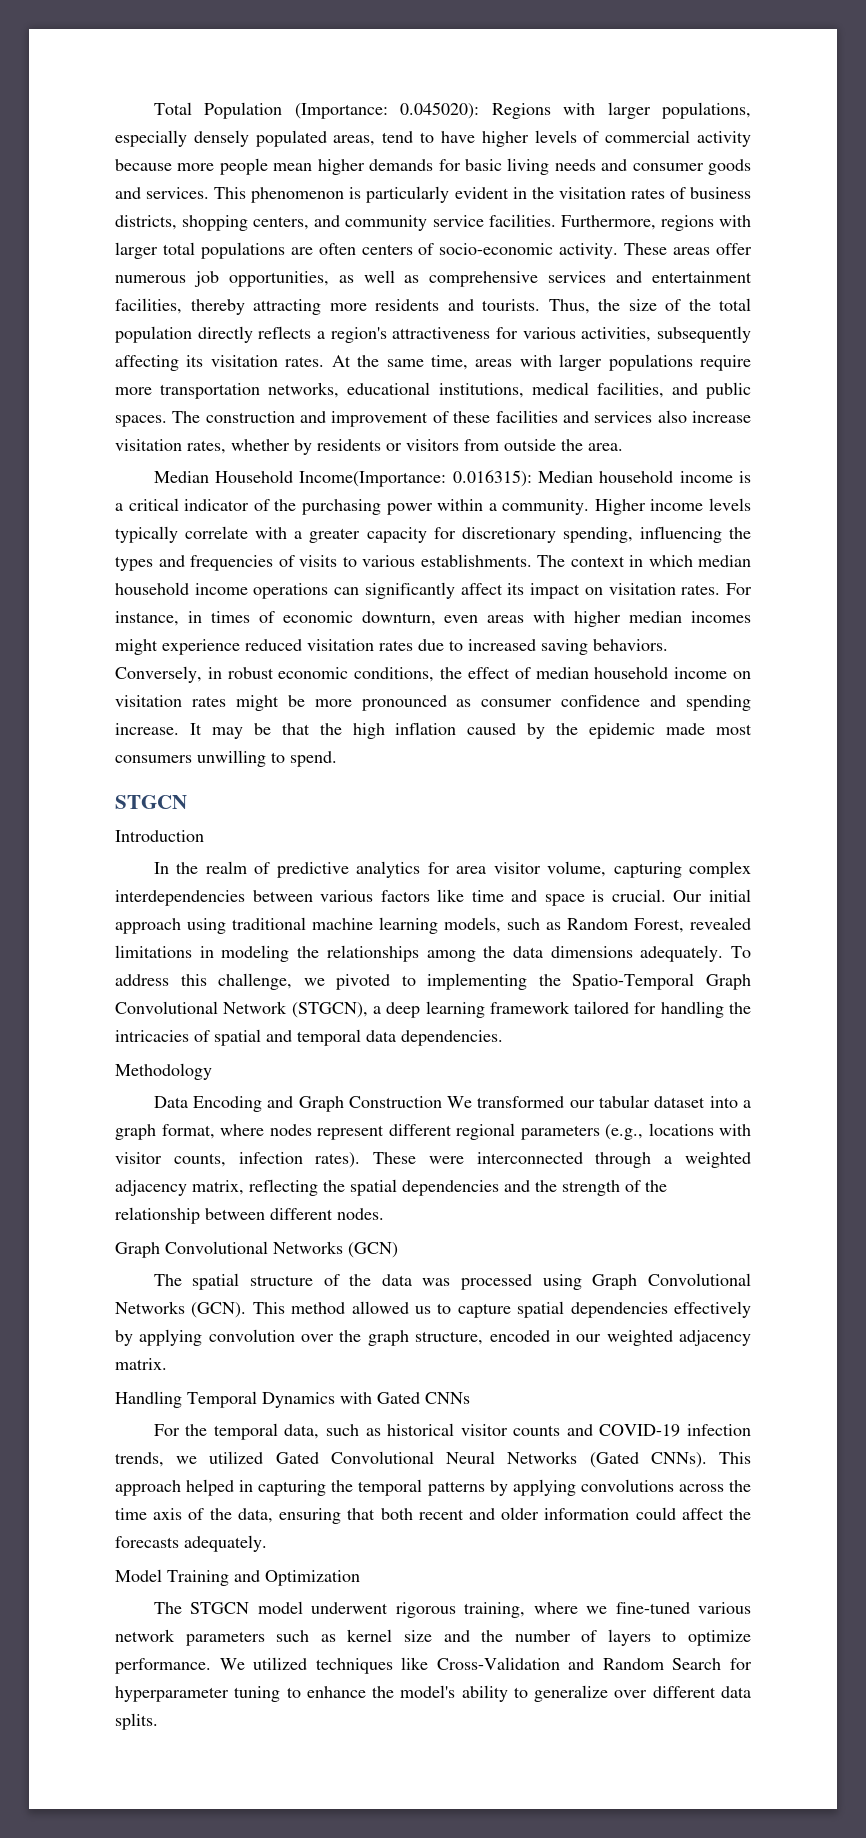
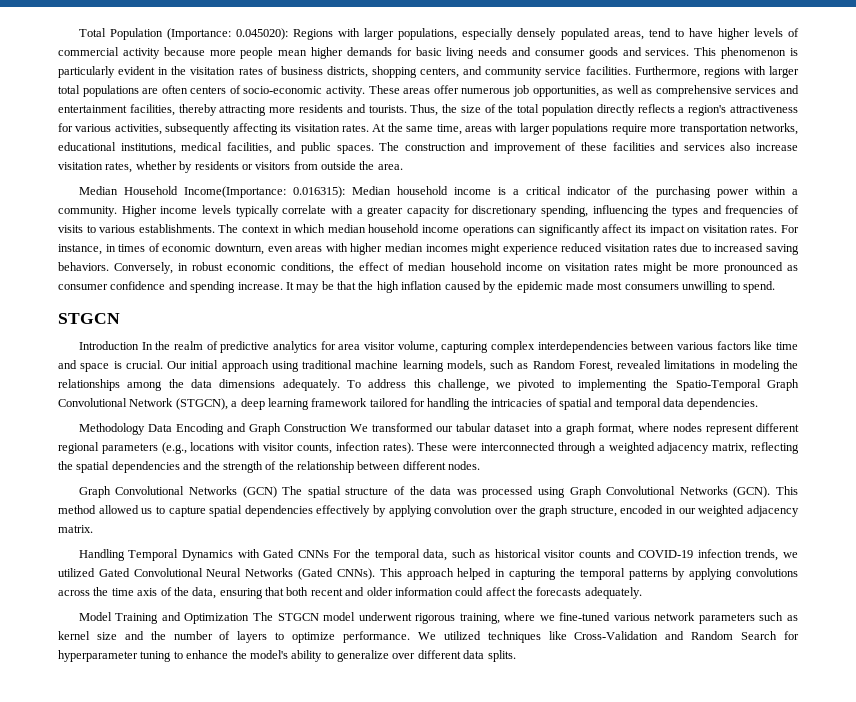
(204, 836) // -> (139, 345) none
(212, 1071) // -> (145, 429) none
(398, 1250) // -> (277, 492) none
(470, 1398) // -> (329, 554) none
(360, 1578) // -> (250, 618) none

